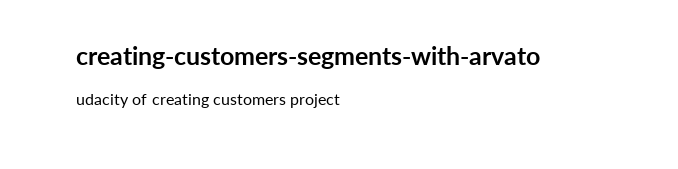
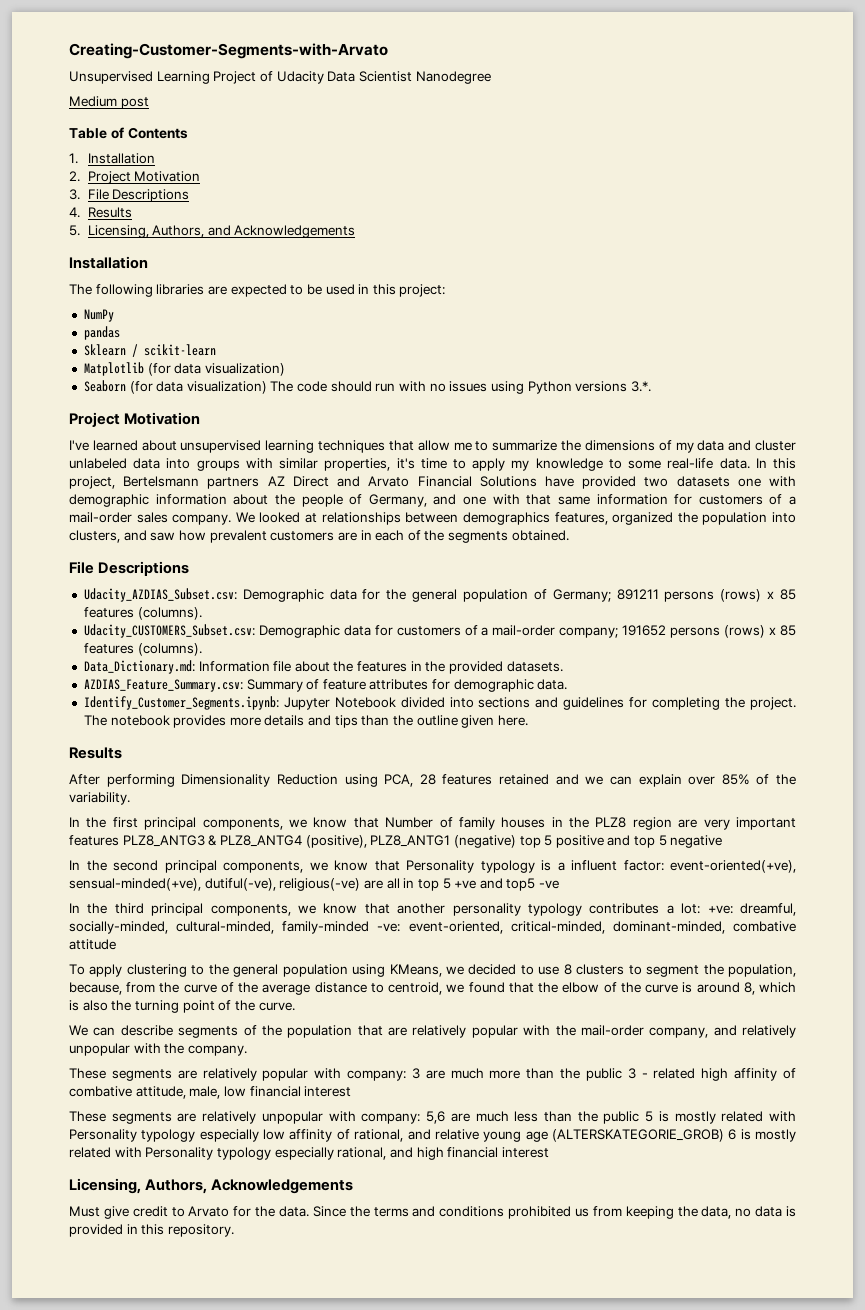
[76,46,540,69] [76,94,341,108] creating-customers-segments-with-arvato // udacity of creating customers project -> [69,43,388,59] [69,71,491,84] [69,96,149,109] [69,127,188,139] [69,153,155,164] [69,171,201,184] [69,189,190,202] [69,207,132,218] [69,225,356,238] [69,256,148,269] [69,284,446,297] [83,309,114,322] [83,326,120,340] [83,344,216,357] [83,362,285,376] [83,380,651,394] [69,412,201,427] [69,440,797,453] [69,458,796,471] [69,476,796,489] [69,494,796,507] [69,512,797,525] [69,530,569,543] [69,561,190,576] [83,588,797,602] [83,607,202,620] [83,624,797,638] [83,643,202,656] [83,660,563,674] [83,679,568,692] [83,696,796,710] [83,715,528,728] [69,747,122,759] [69,774,796,787] [69,792,130,805] [69,817,797,830] [69,835,723,848] [69,860,796,873] [69,878,560,891] [69,903,796,916] [69,921,796,934] [69,939,116,950] [69,964,797,977] [69,982,796,995] [69,1000,295,1013] [69,1025,796,1038] [69,1043,247,1056] [69,1068,797,1081] [69,1086,352,1099] [69,1111,796,1124] [69,1129,796,1142] [69,1147,549,1160] [69,1178,354,1194] [69,1206,797,1219] [69,1224,234,1237] Creating-Customer-Segments-with-Arvato // Unsupervised Learning Project of Udacity Data Scientist Nanodegree // Medium post // Table of Contents // 1. Installation // 2. Project Motivation // 3. File Descriptions // 4. Results // 5. Licensing, Authors, and Acknowledgements // Installation // The following libraries are expected to be used in this project: // NumPy // pandas // Sklearn / scikit-learn // Matplotlib (for data visualization) // Seaborn (for data visualization) The code should run with no issues using Python versions 3.*. // Project Motivation // I've learned about unsupervised learning techniques that allow me to summarize the dimensions of my data and cluster unlabeled data into groups with similar properties, it's time to apply my knowledge to some real-life data. In this project, Bertelsmann partners AZ Direct and Arvato Financial Solutions have provided two datasets one with demographic information about the people of Germany, and one with that same information for customers of a mail-order sales company. We looked at relationships between demographics features, organized the population into clusters, and saw how prevalent customers are in each of the segments obtained. // File Descriptions // Udacity_AZDIAS_Subset.csv: Demographic data for the general population of Germany; 891211 persons (rows) x 85 features (columns). // Udacity_CUSTOMERS_Subset.csv: Demographic data for customers of a mail-order company; 191652 persons (rows) x 85 features (columns). // Data_Dictionary.md: Information file about the features in the provided datasets. // AZDIAS_Feature_Summary.csv: Summary of feature attributes for demographic data. // Identify_Customer_Segments.ipynb: Jupyter Notebook divided into sections and guidelines for completing the project. The notebook provides more details and tips than the outline given here. // Results // After performing Dimensionality Reduction using PCA, 28 features retained and we can explain over 85% of the variability. // In the first principal components, we know that Number of family houses in the PLZ8 region are very important features PLZ8_ANTG3 & PLZ8_ANTG4 (positive), PLZ8_ANTG1 (negative) top 5 positive and top 5 negative // In the second principal components, we know that Personality typology is a influent factor: event-oriented(+ve), sensual-minded(+ve), dutiful(-ve), religious(-ve) are all in top 5 +ve and top5 -ve // In the third principal components, we know that another personality typology contributes a lot: +ve: dreamful, socially-minded, cultural-minded, family-minded -ve: event-oriented, critical-minded, dominant-minded, combative attitude // To apply clustering to the general population using KMeans, we decided to use 8 clusters to segment the population, because, from the curve of the average distance to centroid, we found that the elbow of the curve is around 8, which is also the turning point of the curve. // We can describe segments of the population that are relatively popular with the mail-order company, and relatively unpopular with the company. // These segments are relatively popular with company: 3 are much more than the public 3 - related high affinity of combative attitude, male, low financial interest // These segments are relatively unpopular with company: 5,6 are much less than the public 5 is mostly related with Personality typology especially low affinity of rational, and relative young age (ALTERSKATEGORIE_GROB) 6 is mostly related with Personality typology especially rational, and high financial interest // Licensing, Authors, Acknowledgements // Must give credit to Arvato for the data. Since the terms and conditions prohibited us from keeping the data, no data is provided in this repository.

